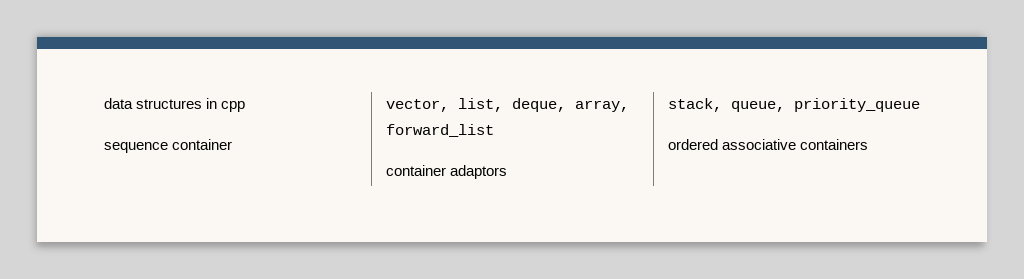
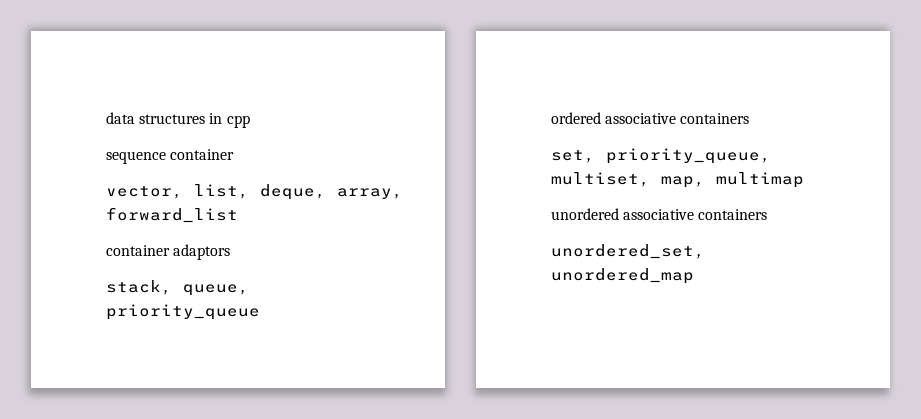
(869, 144) none -> [551,148,771,164] [551,172,804,188] [551,208,768,220] [551,244,705,259] [551,268,694,284] // set, priority_queue, multiset, map, multimap // unordered associative containers // unordered_set, unordered_map

